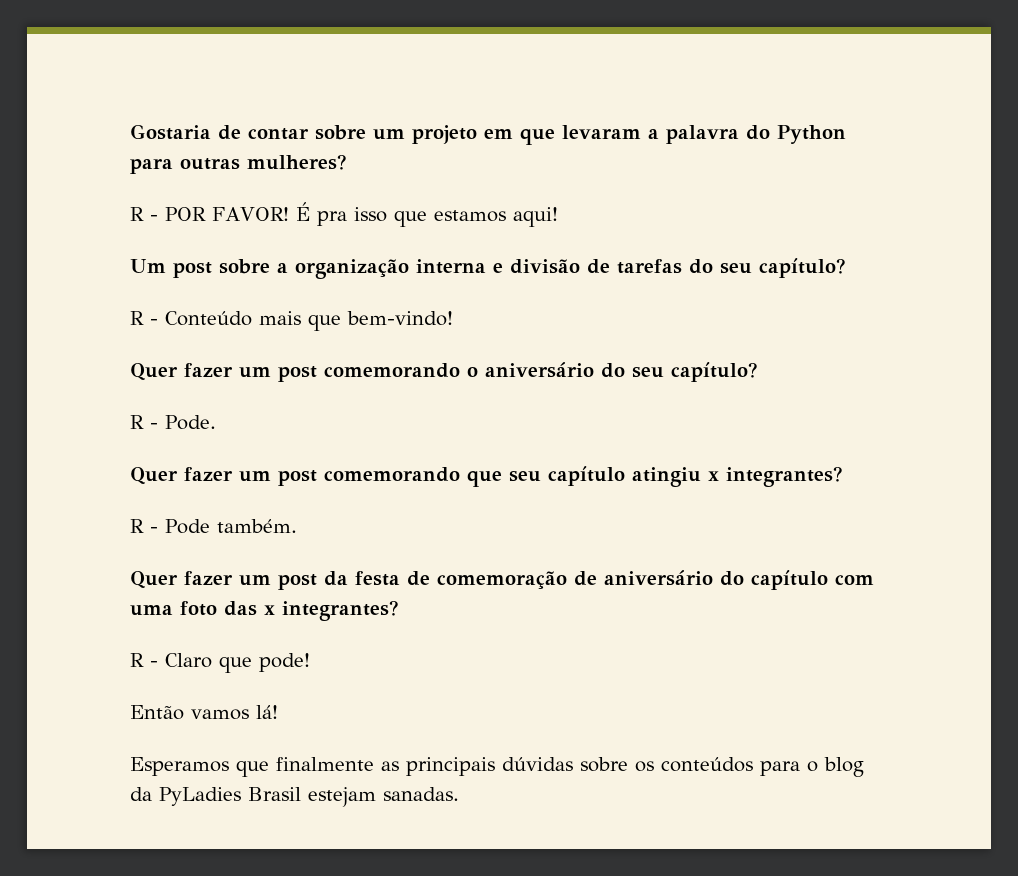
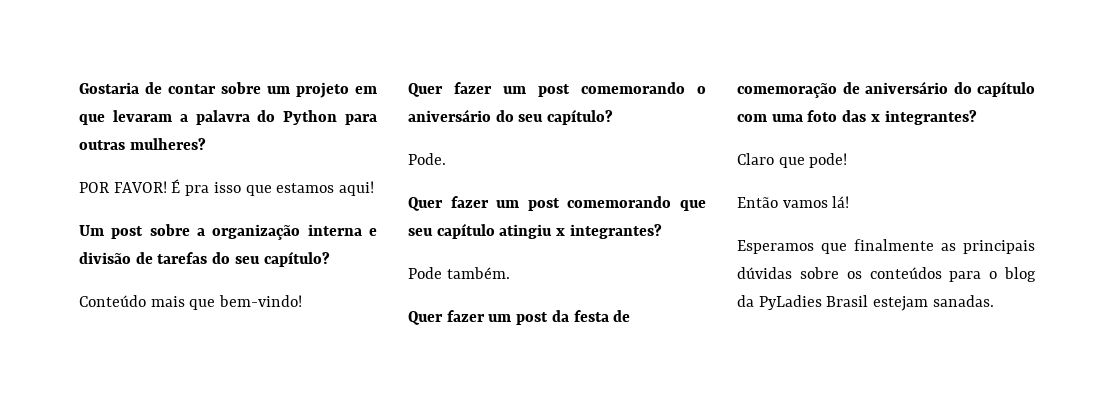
[130,207,158,221] R - -> (206, 144) none
[130,311,158,325] R - -> (330, 259) none
[130,415,158,429] R - -> (614, 117) none
[130,519,158,533] R - -> (662, 231) none
[130,653,158,667] R - -> (977, 117) none

